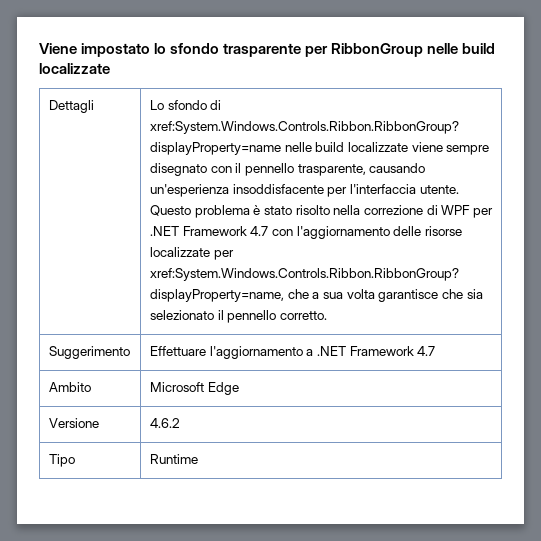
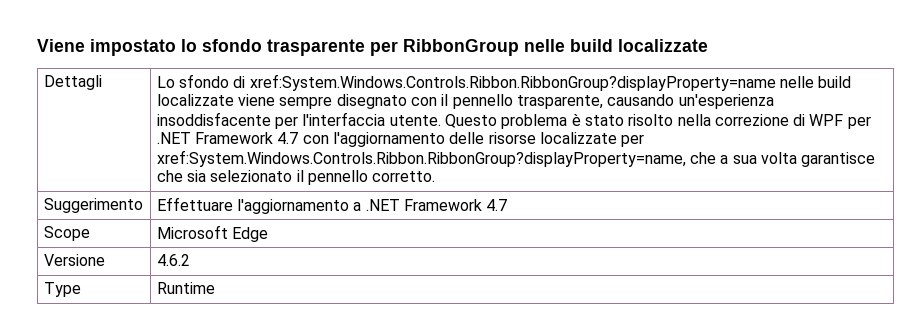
[48,382,91,392] Ambito -> [43,226,90,241] Scope
[48,454,75,467] Tipo -> [43,282,81,297] Type

